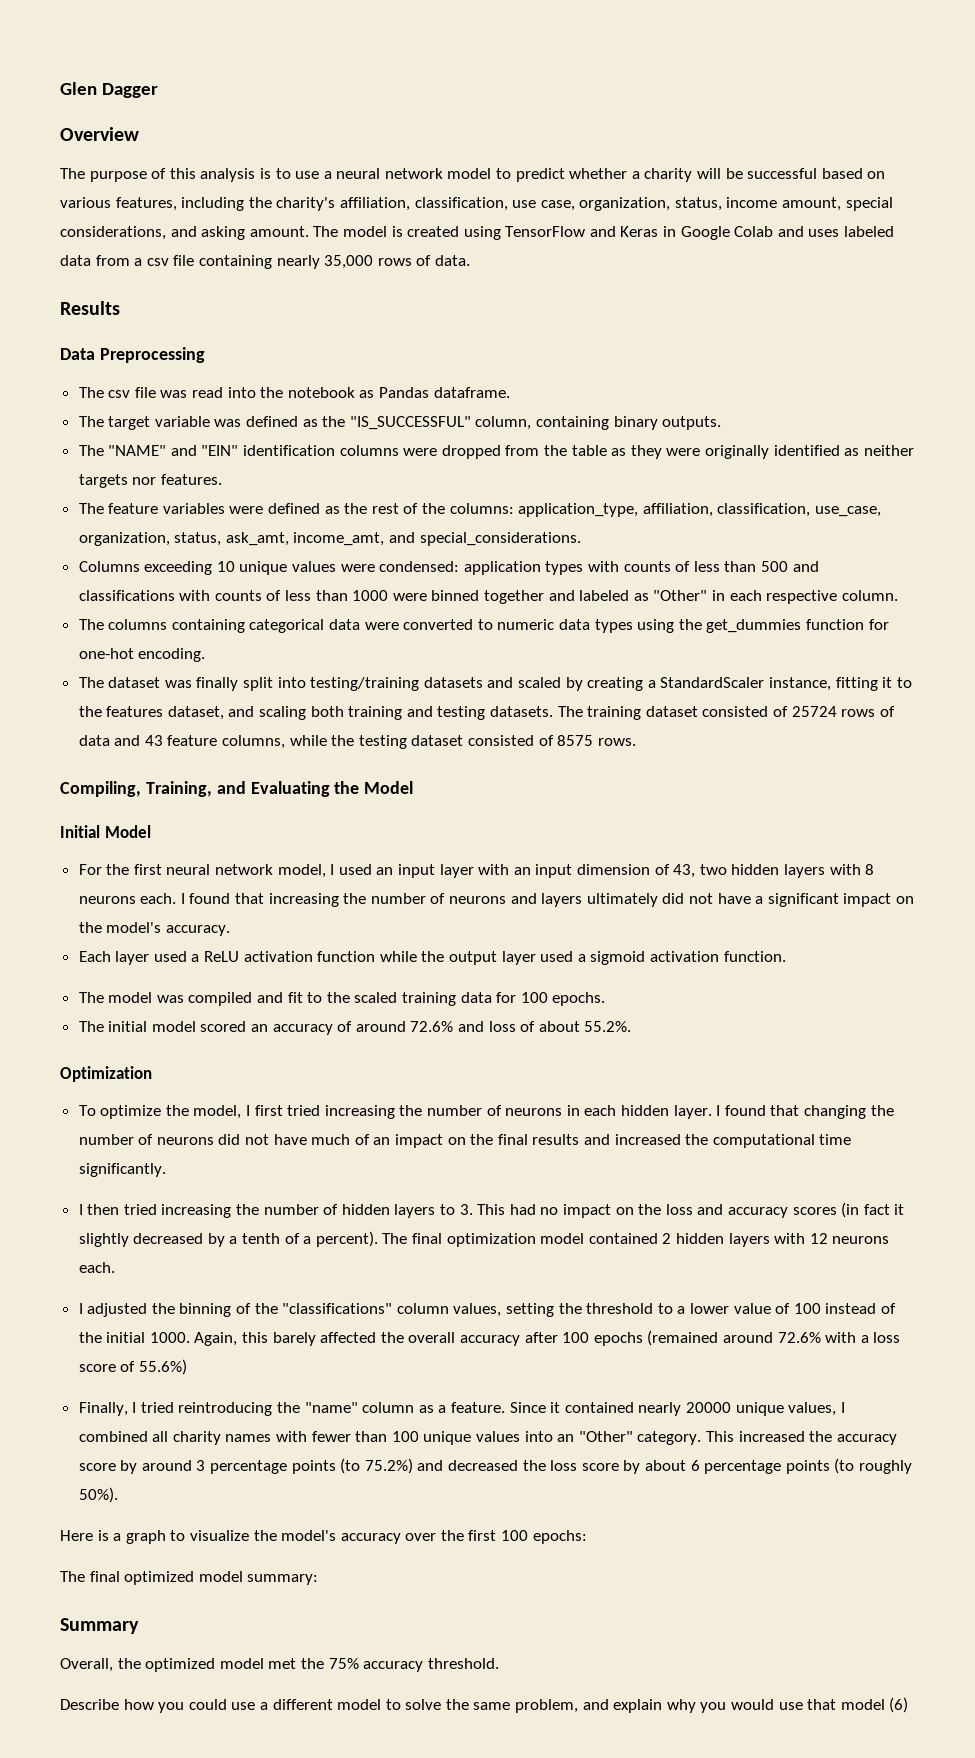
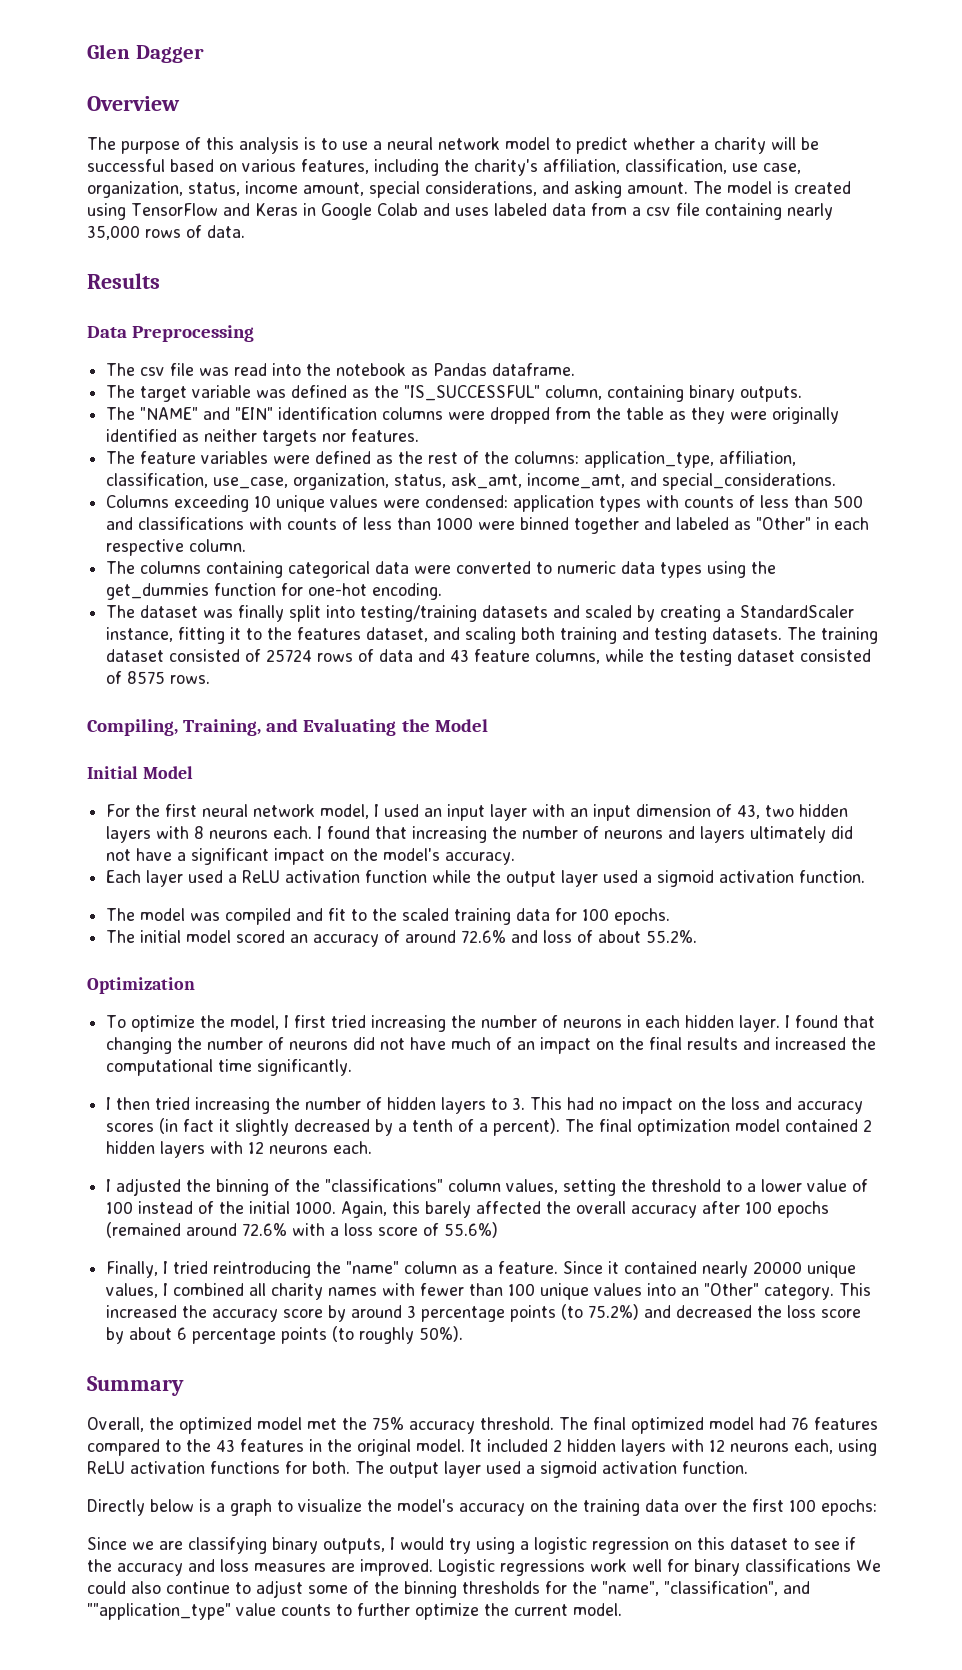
[60,1530,587,1544] [60,1571,319,1585] // Here is a graph to visualize the model's accuracy over the first 100 epochs: // The final optimized model summary: -> (464, 1334) none
[60,1697,909,1713] // Describe how you could use a different model to solve the same problem, and explain why you would use that model (6) -> [559,1417,878,1434] [87,1439,877,1456] [87,1461,748,1478] [87,1499,877,1516] [87,1537,856,1554] [87,1559,881,1576] [87,1580,810,1598] [87,1603,622,1620] The final optimized model had 76 features compared to the 43 features in the original model. It included 2 hidden layers with 12 neurons each, using ReLU activation functions for both. The output layer used a sigmoid activation function. // Directly below is a graph to visualize the model's accuracy on the training data over the first 100 epochs: // Since we are classifying binary outputs, I would try using a logistic regression on this dataset to see if the accuracy and loss measures are improved. Logistic regressions work well for binary classifications We could also continue to adjust some of the binning thresholds for the "name", "classification", and ""application_type" value counts to further optimize the current model.

